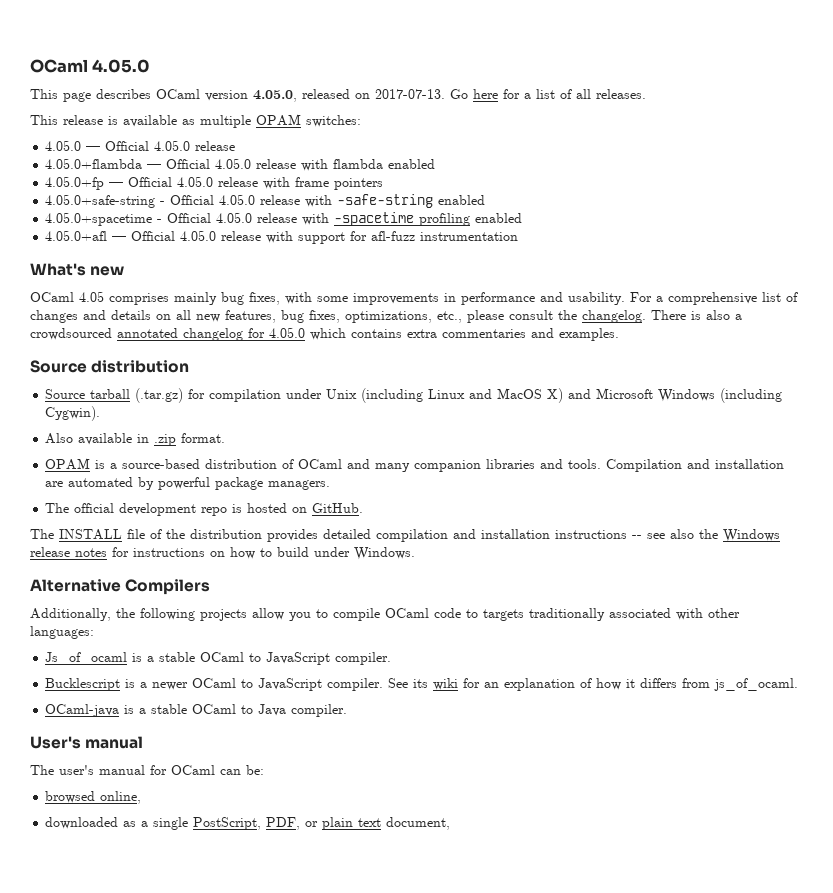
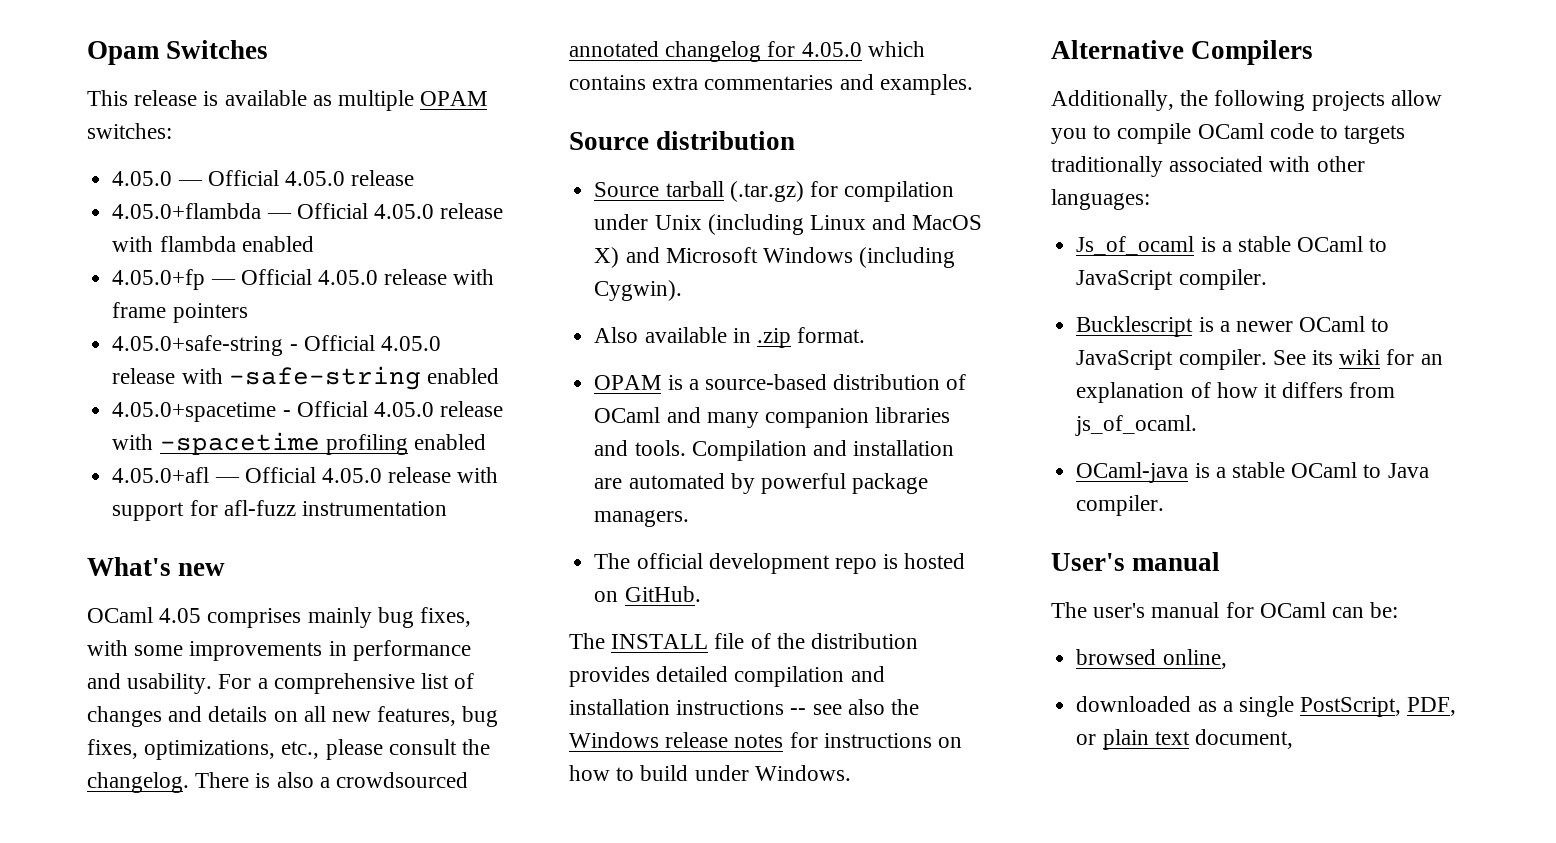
[30,59,151,73] [30,89,646,102] OCaml 4.05.0 // This page describes OCaml version 4.05.0, released on 2017-07-13. Go here for a list of all releases. -> [87,40,269,65] Opam Switches

